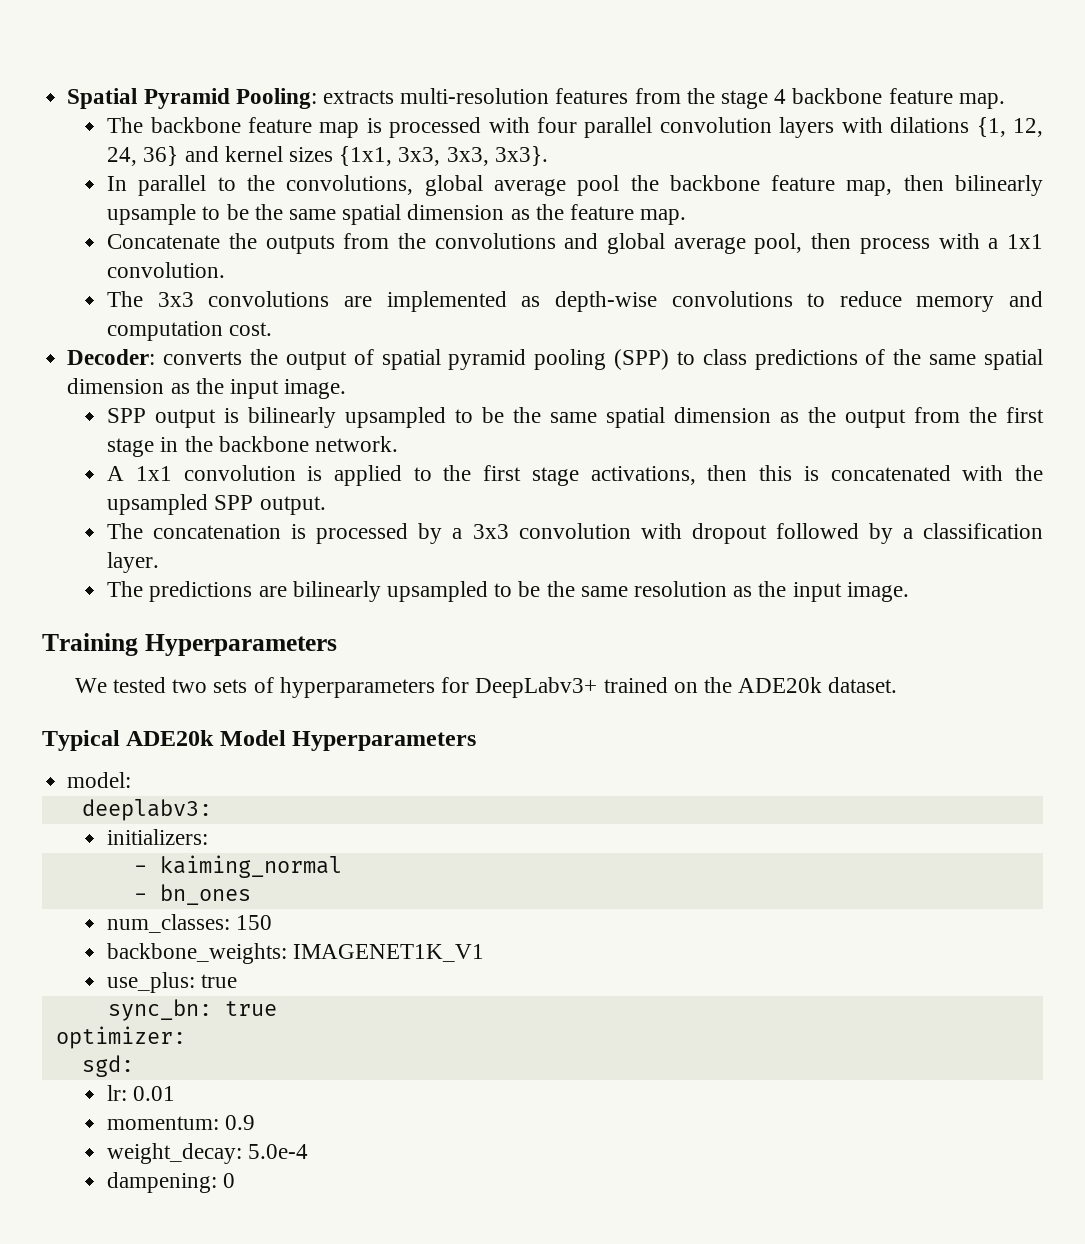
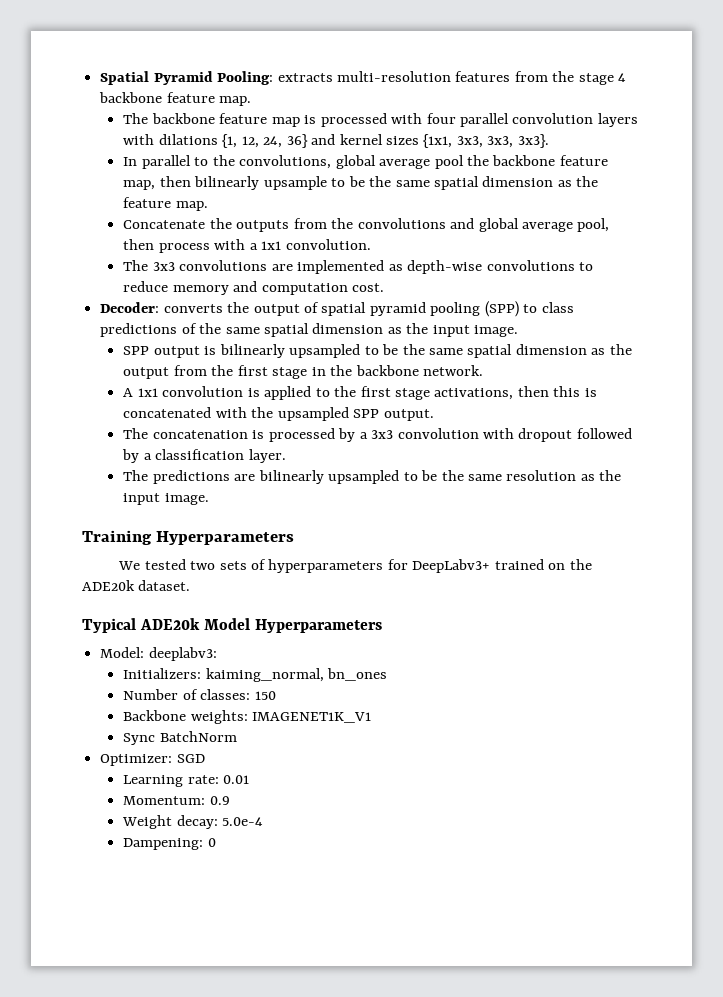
[67,772,132,788] model: // -> [100,647,145,658] Model:
[107,829,209,845] [133,855,342,878] [133,884,251,905] [107,914,231,933] initializers: // - kaiming_normal // - bn_ones // num_classes: -> [123,668,388,682] [123,689,251,700] Initializers: kaiming_normal, bn_ones // Number of classes:
[107,943,288,964] backbone_weights: -> [123,710,248,724] Backbone weights:
[107,972,238,993] [107,999,277,1021] [55,1026,186,1049] [81,1055,134,1077] [107,1085,128,1101] use_plus: true // sync_bn: true // optimizer: // sgd: // lr: -> [123,731,237,745] [100,754,205,766] [123,775,219,787] Sync BatchNorm // Optimizer: SGD // Learning rate:
[107,1116,220,1130] momentum: -> [123,796,206,805] Momentum:
[107,1143,243,1164] weight_decay: -> [122,815,218,829] Weight decay:
[107,1172,218,1193] dampening: -> [123,838,204,850] Dampening:

